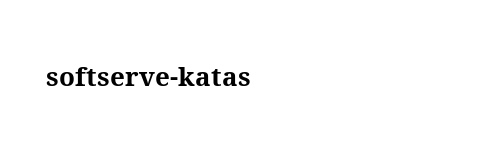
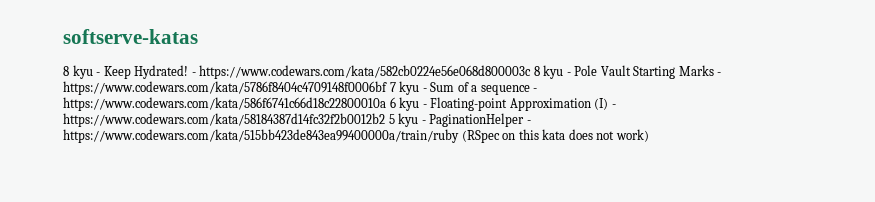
(251, 76) none -> [63,65,722,79] [63,81,538,95] [63,97,616,111] [63,113,531,127] [63,129,649,143] // 8 kyu - Keep Hydrated! - https://www.codewars.com/kata/582cb0224e56e068d800003c 8 kyu - Pole Vault Starting Marks - https://www.codewars.com/kata/5786f8404c4709148f0006bf 7 kyu - Sum of a sequence - https://www.codewars.com/kata/586f6741c66d18c22800010a 6 kyu - Floating-point Approximation (I) - https://www.codewars.com/kata/58184387d14fc32f2b0012b2 5 kyu - PaginationHelper - https://www.codewars.com/kata/515bb423de843ea99400000a/train/ruby (RSpec on this kata does not work)

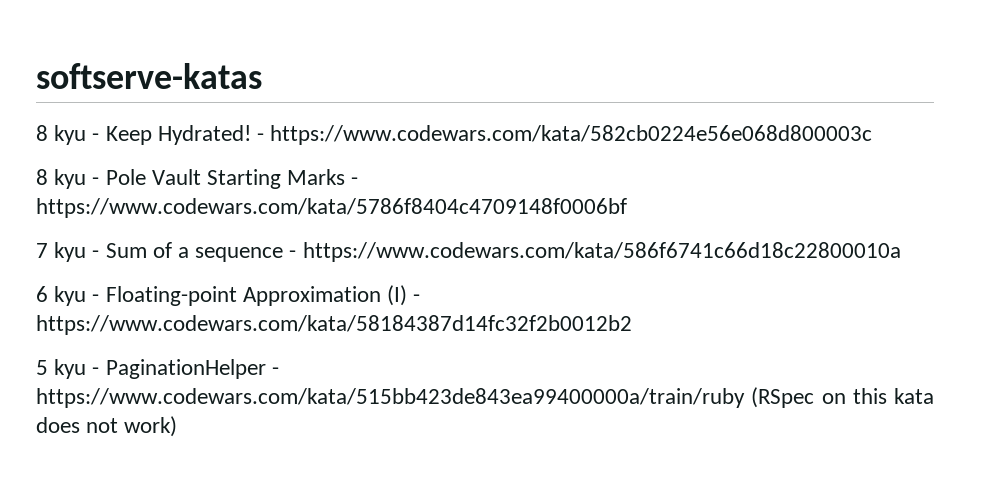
(532, 72) none -> (873, 135) //
(387, 88) none -> (627, 208) //
(386, 104) none -> (901, 252) //
(385, 120) none -> (632, 325) //

